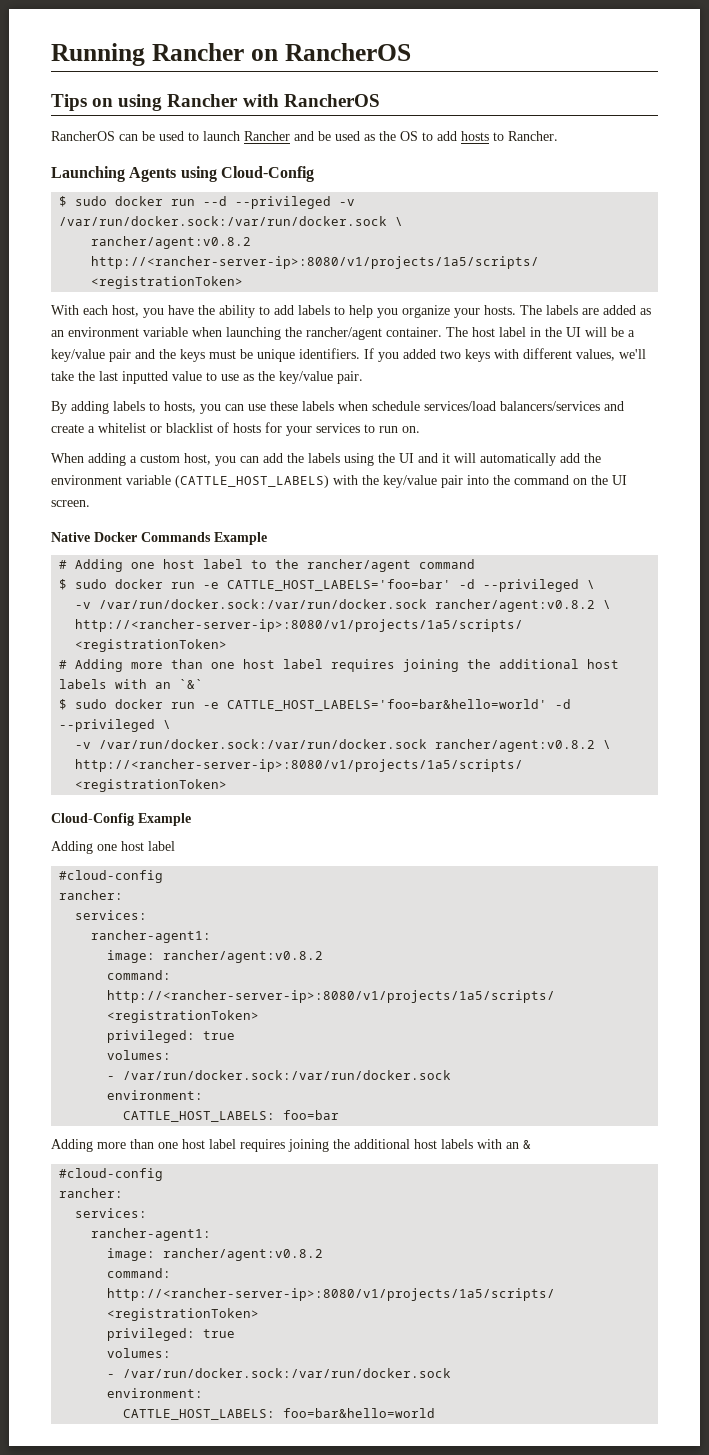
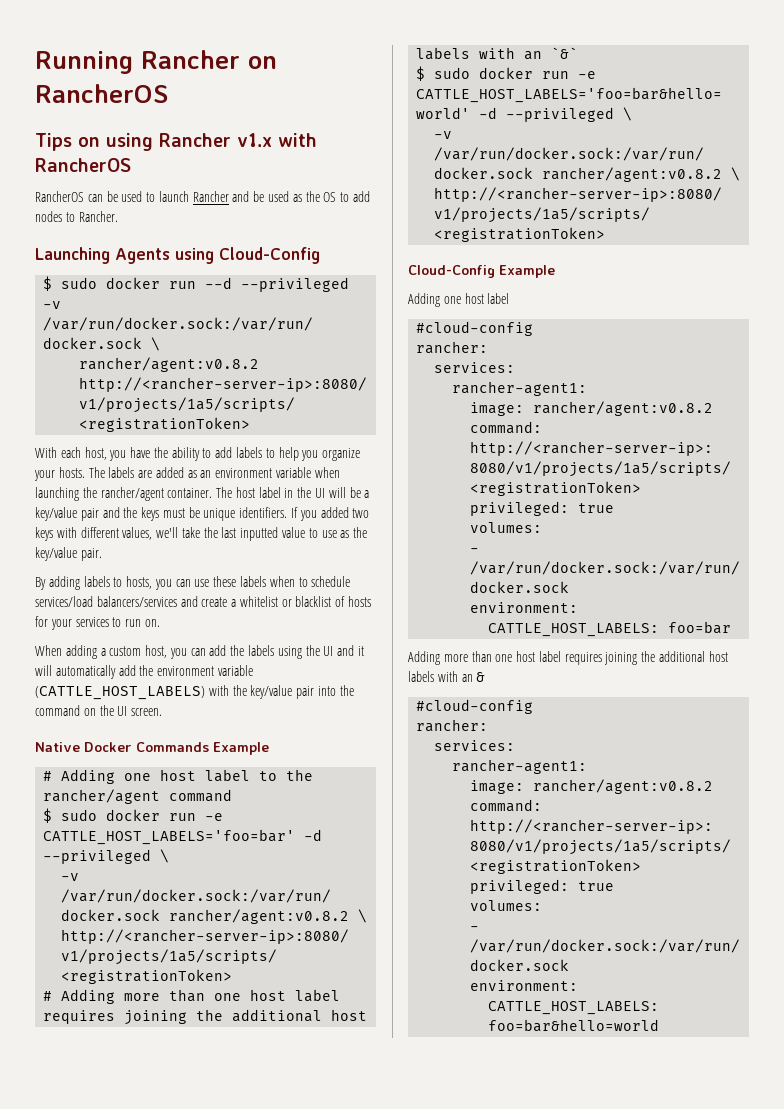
(239, 100) none -> [237,133,272,147] v1.x
[461,131,489,141] hosts -> [35,211,62,222] nodes
(368, 406) none -> [298,577,308,587] to

